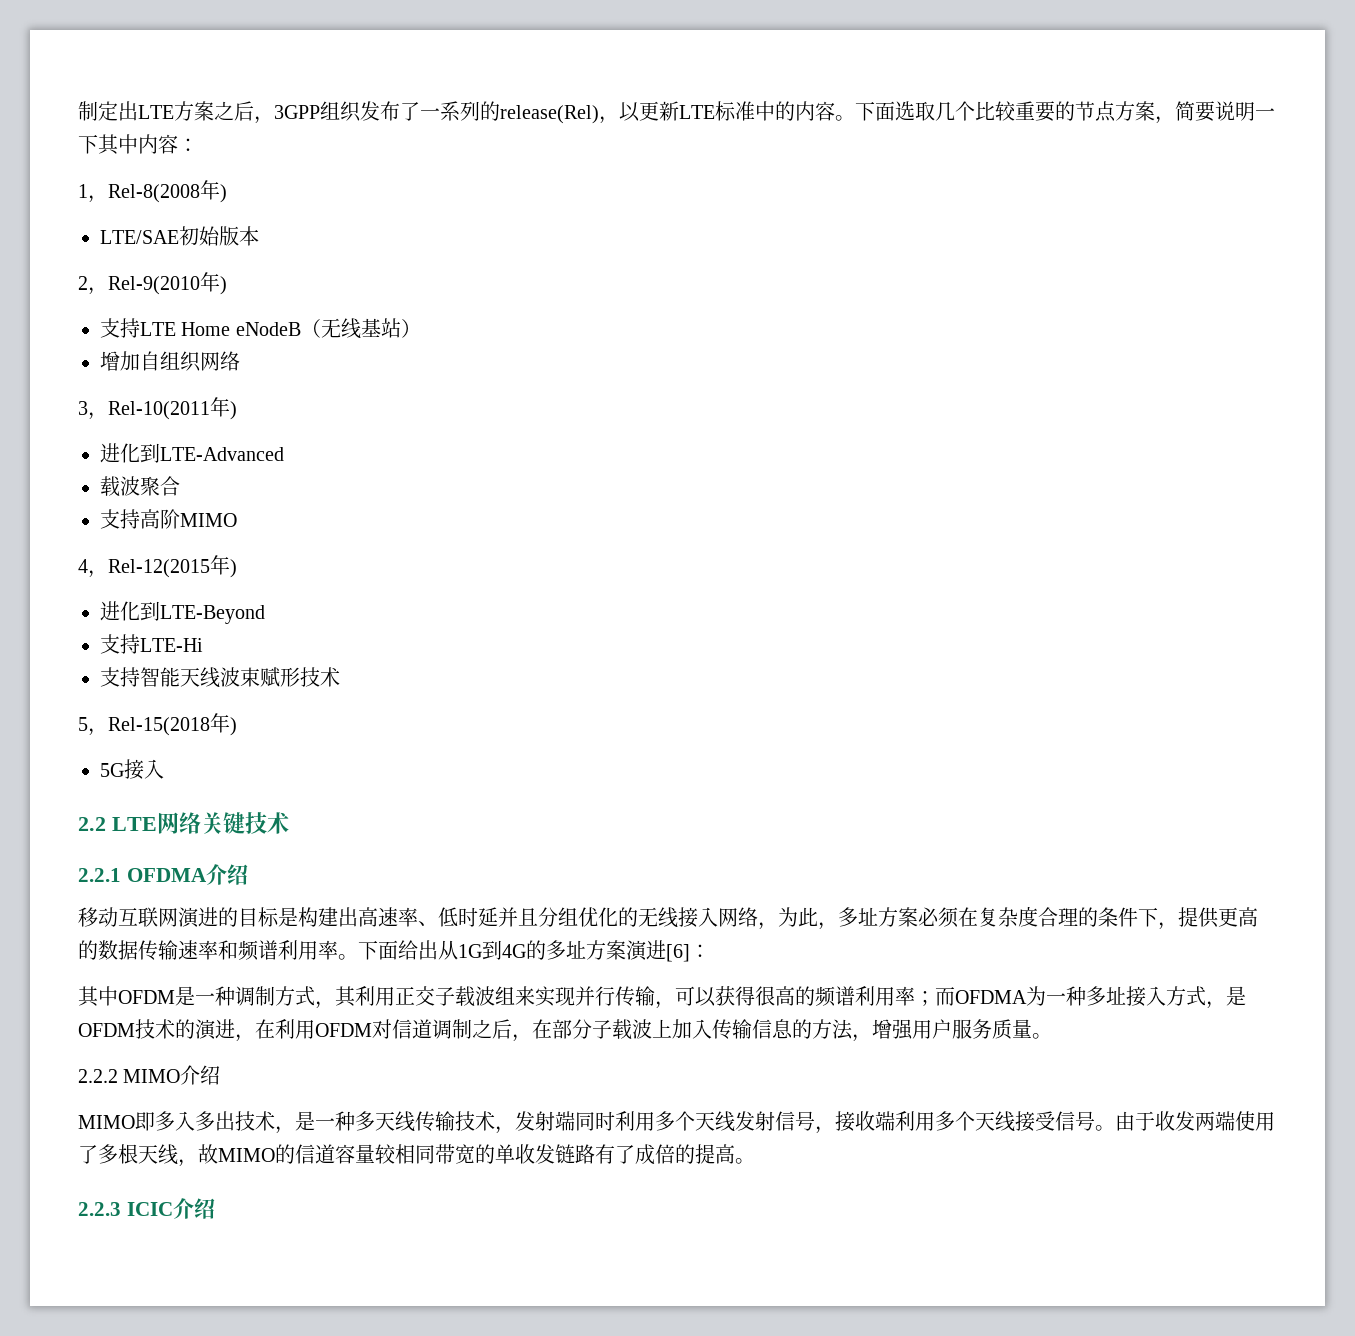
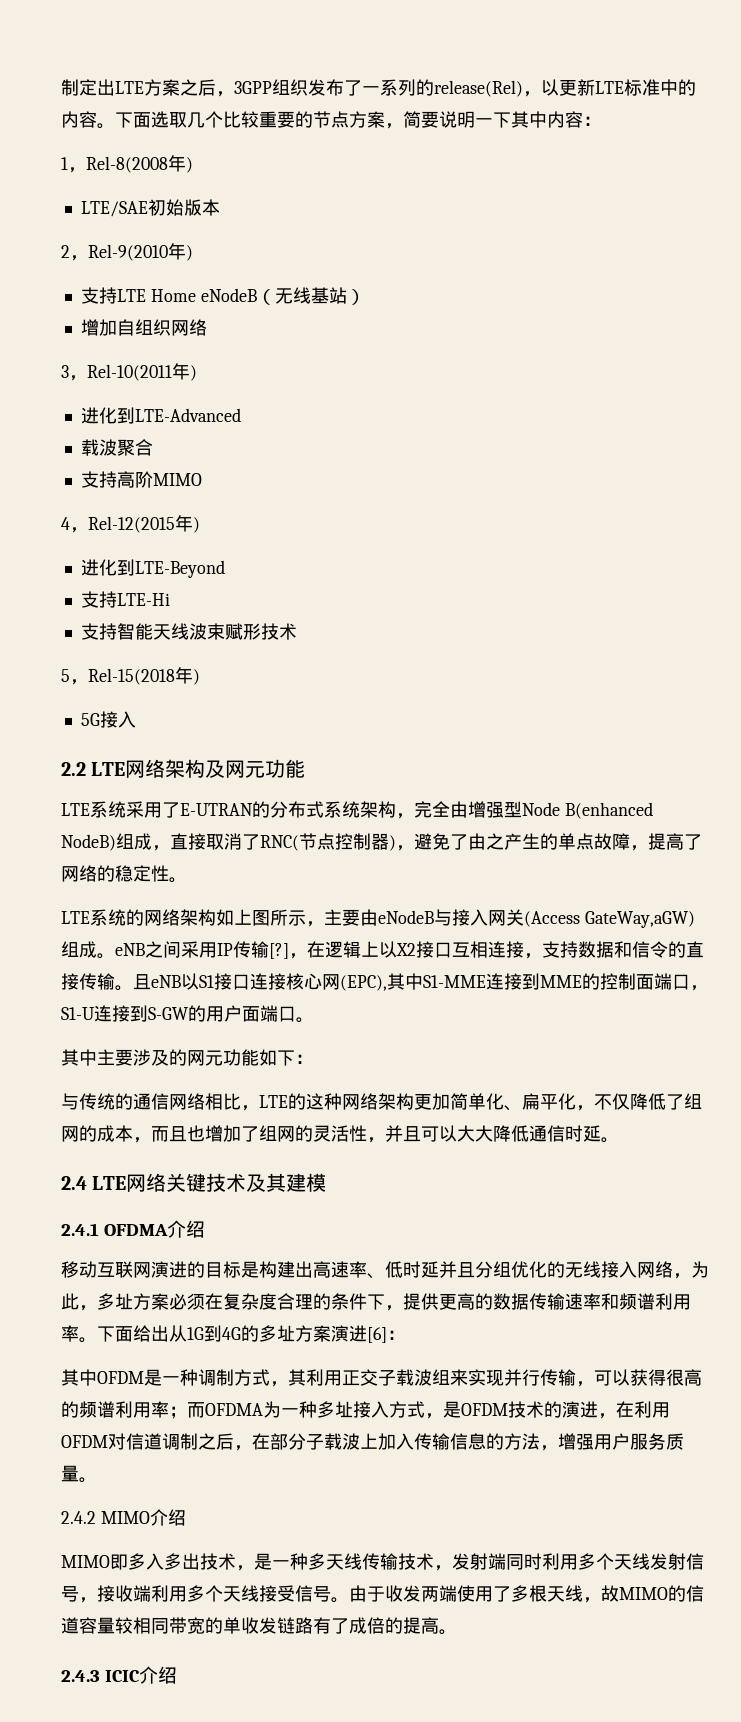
(201, 823) none -> [165,759,306,778] [61,801,653,819] [61,833,702,851] [61,865,187,883] [61,909,695,928] [61,941,704,959] [61,973,708,991] [61,1005,314,1023] [61,1049,313,1066] [61,1093,702,1111] [61,1125,619,1143] [61,1173,167,1192] 架构及网元功能 // LTE系统采用了E-UTRAN的分布式系统架构，完全由增强型Node B(enhanced NodeB)组成，直接取消了RNC(节点控制器)，避免了由之产生的单点故障，提高了网络的稳定性。 // LTE系统的网络架构如上图所示，主要由eNodeB与接入网关(Access GateWay,aGW)组成。eNB之间采用IP传输[?]，在逻辑上以X2接口互相连接，支持数据和信令的直接传输。且eNB以S1接口连接核心网(EPC),其中S1-MME连接到MME的控制面端口，S1-U连接到S-GW的用户面端口。 // 其中主要涉及的网元功能如下： // 与传统的通信网络相比，LTE的这种网络架构更加简单化、扁平化，不仅降低了组网的成本，而且也增加了组网的灵活性，并且可以大大降低通信时延。 // 2.4 LTE网络
[78,868,121,882] // 2.2.1 -> [246,1173,327,1192] [61,1223,99,1236] 及其建模 // 2.4.1
[78,1069,118,1083] 2.2.2 -> [61,1511,96,1524] 2.4.2
[78,1202,121,1216] 2.2.3 -> [61,1670,100,1682] 2.4.3

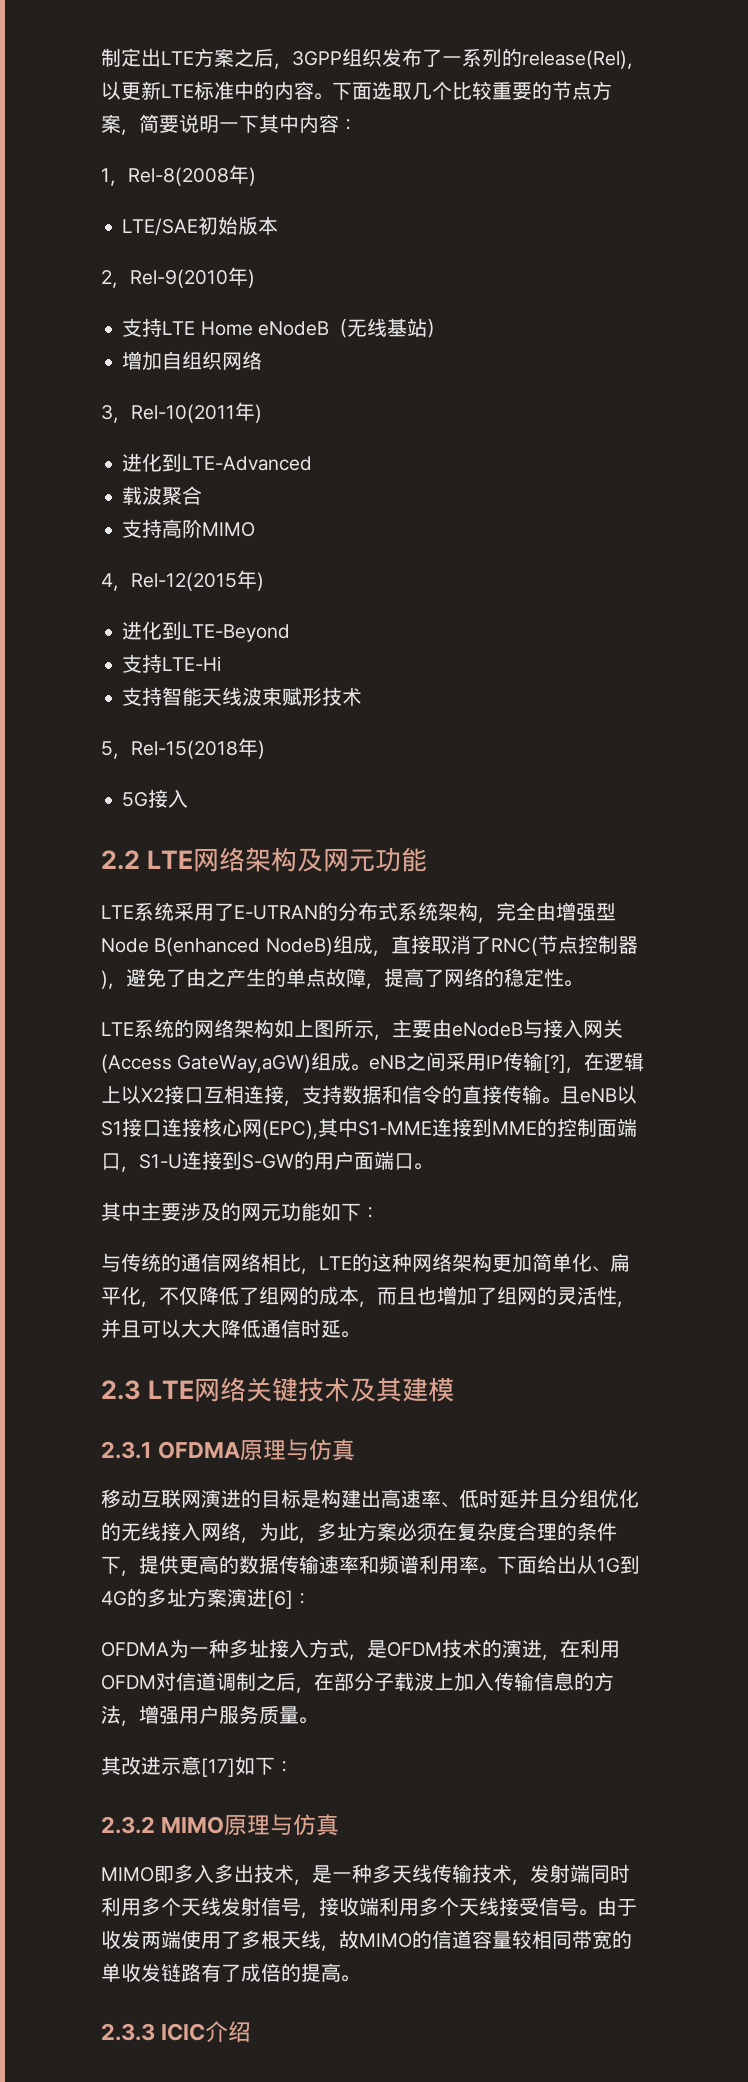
[61,1176,87,1190] 2.4 -> [101,1380,141,1400] 2.3
[61,1220,206,1238] 2.4.1 OFDMA介绍 -> [101,1439,356,1461] 2.3.1 OFDMA原理与仿真
[61,1369,702,1387] [61,1401,205,1419] 其中OFDM是一种调制方式，其利用正交子载波组来实现并行传输，可以获得很高的频谱利用率；而 -> (311, 1599) none
[61,1509,186,1526] 2.4.2 MIMO介绍 -> [101,1756,293,1777] [101,1814,340,1836] 其改进示意[17]如下： // 2.3.2 MIMO原理与仿真
[61,1670,100,1682] 2.4.3 -> [101,2023,155,2041] 2.3.3

